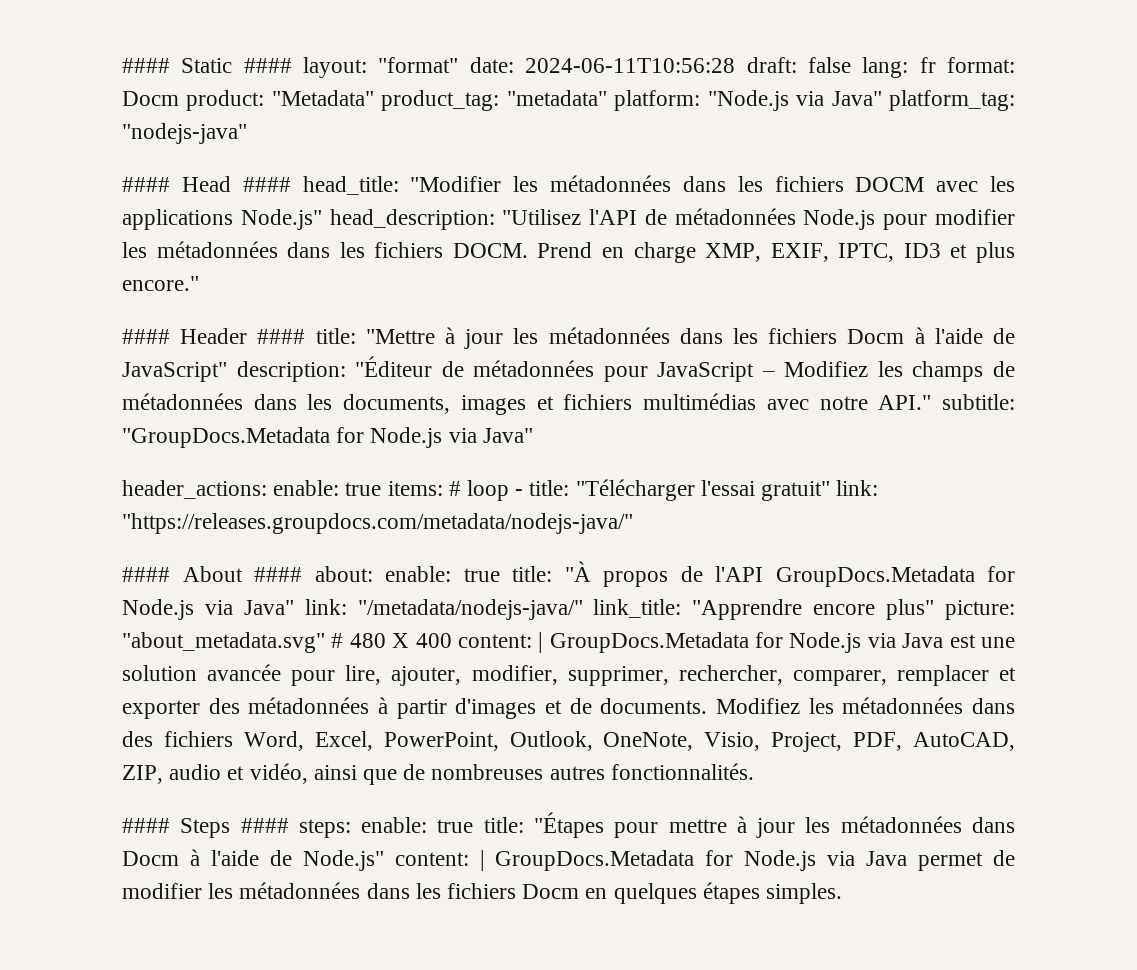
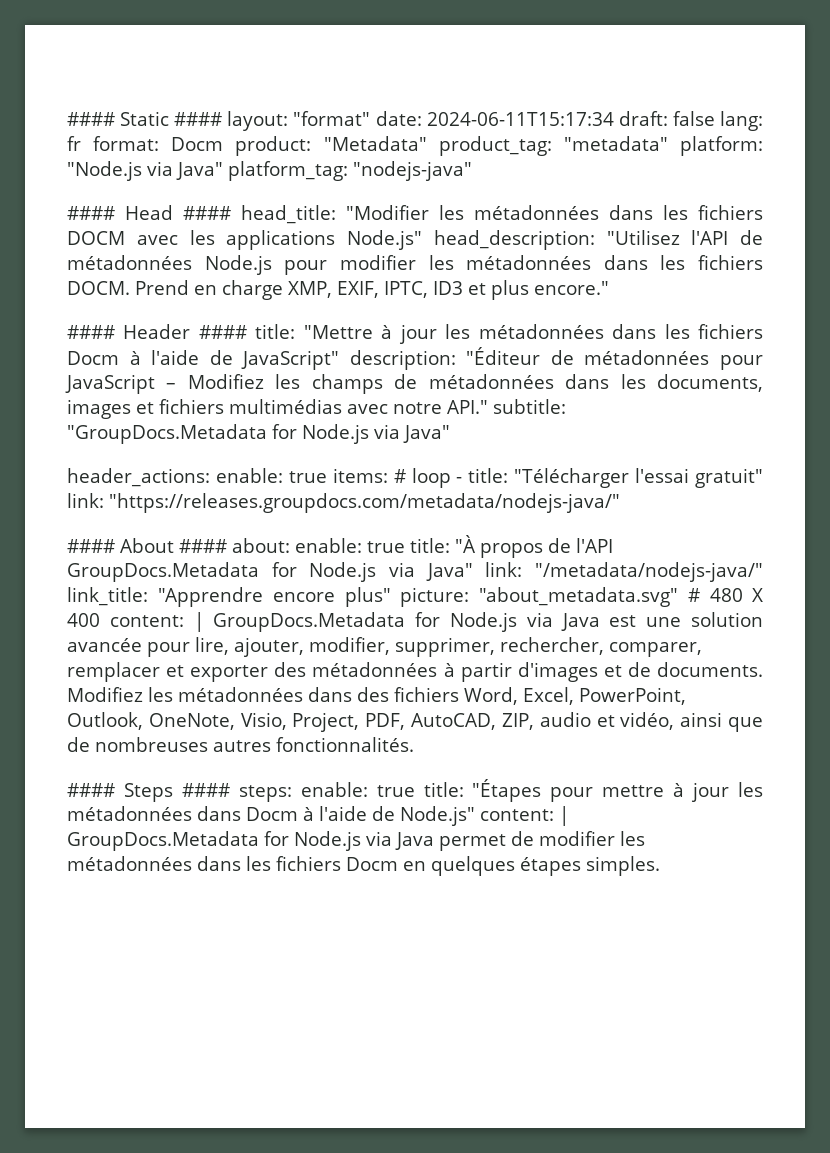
[525,58,736,73] 2024-06-11T10:56:28 -> [426,112,614,126] 2024-06-11T15:17:34

